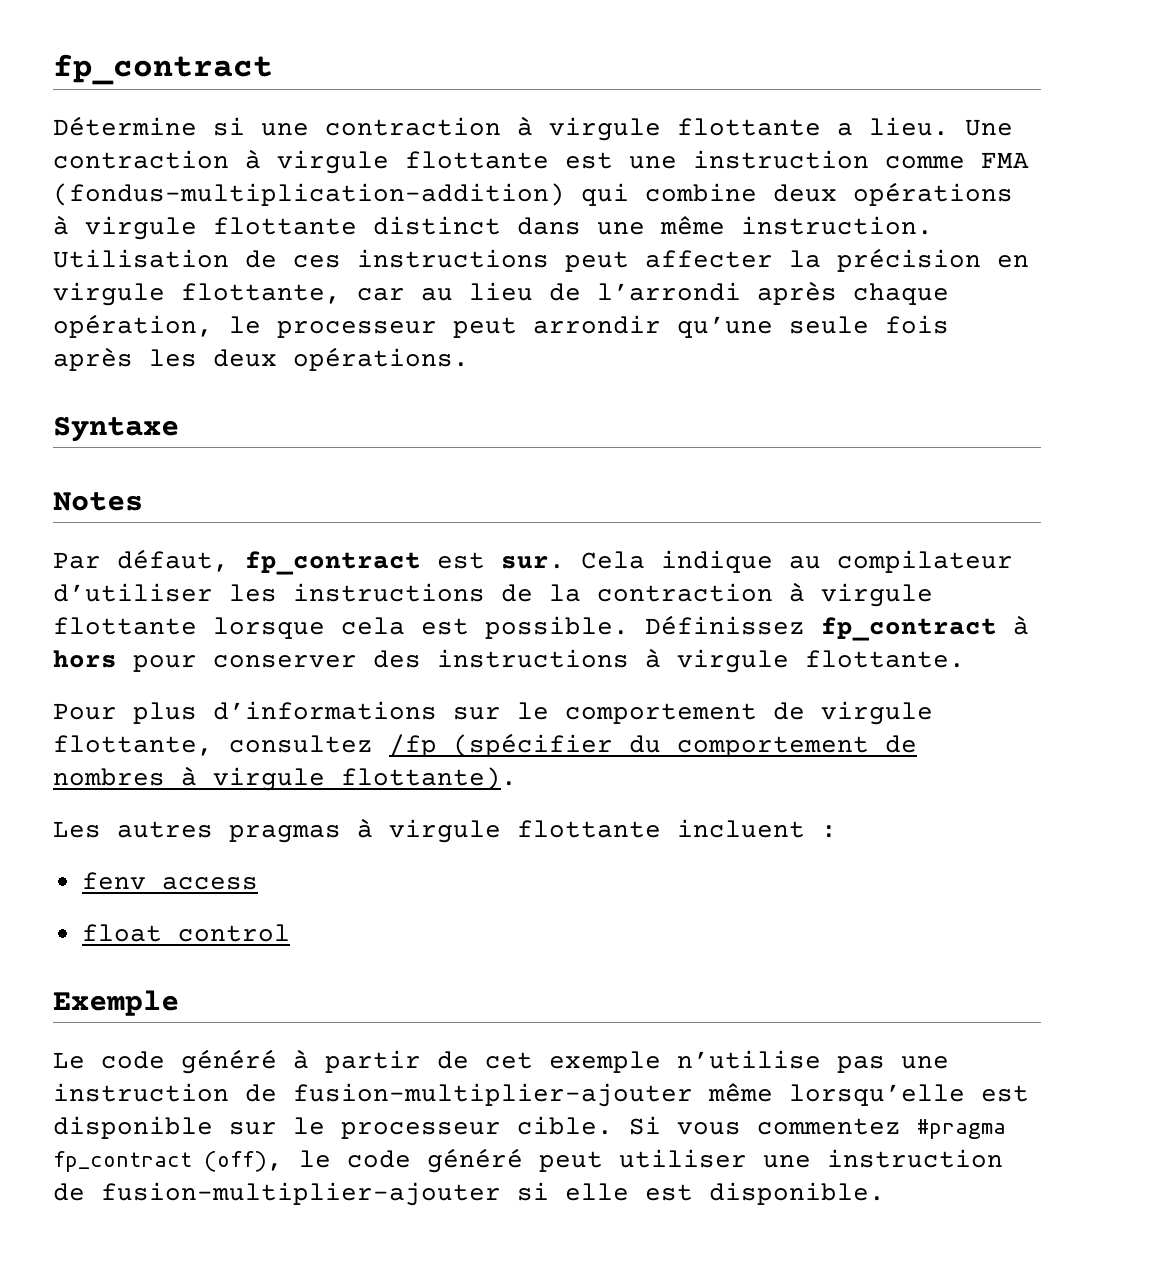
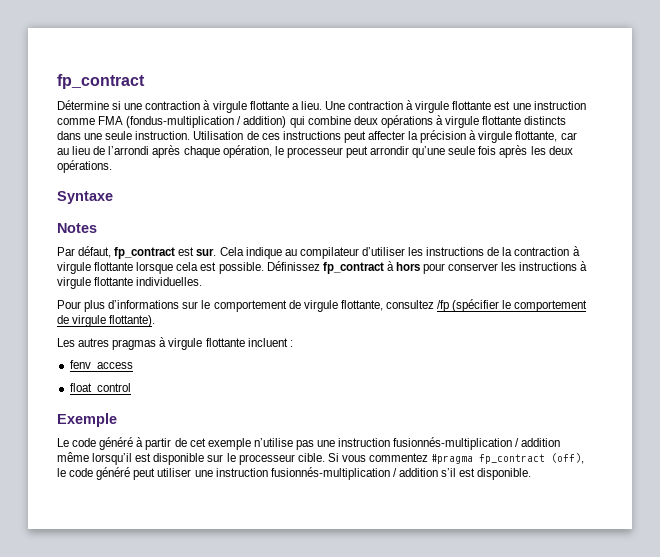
[53,183,565,206] (fondus-multiplication-addition) -> [126,116,287,128] (fondus-multiplication / addition)
[373,216,501,235] distinct -> [524,116,567,125] distincts
[660,216,725,235] même -> [105,131,133,140] seule
[997,255,1029,268] en -> [469,130,477,140] à
[373,650,421,668] des -> [501,262,517,271] les
[805,650,965,668] flottante. -> [94,277,203,286] flottante individuelles.
[629,735,917,757] [53,766,197,786] du comportement de nombres à -> [502,300,588,312] [57,315,69,324] le comportement de
[245,1083,965,1107] de fusion-multiplier-ajouter même lorsqu’elle -> [393,437,561,450] [57,452,133,465] fusionnés-multiplication / addition même lorsqu’il
[53,1182,629,1206] de fusion-multiplier-ajouter si elle -> [270,467,457,480] fusionnés-multiplication / addition s’il

